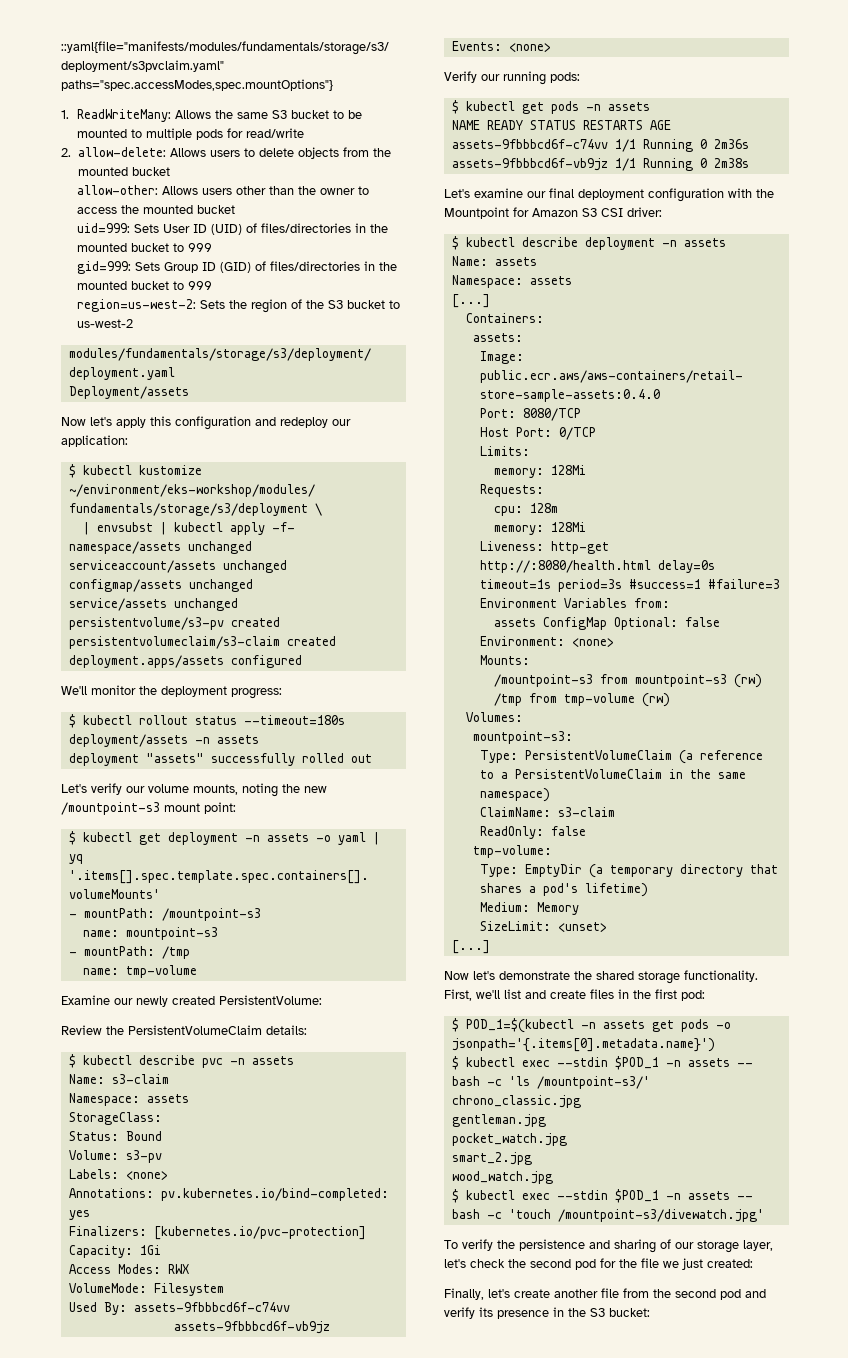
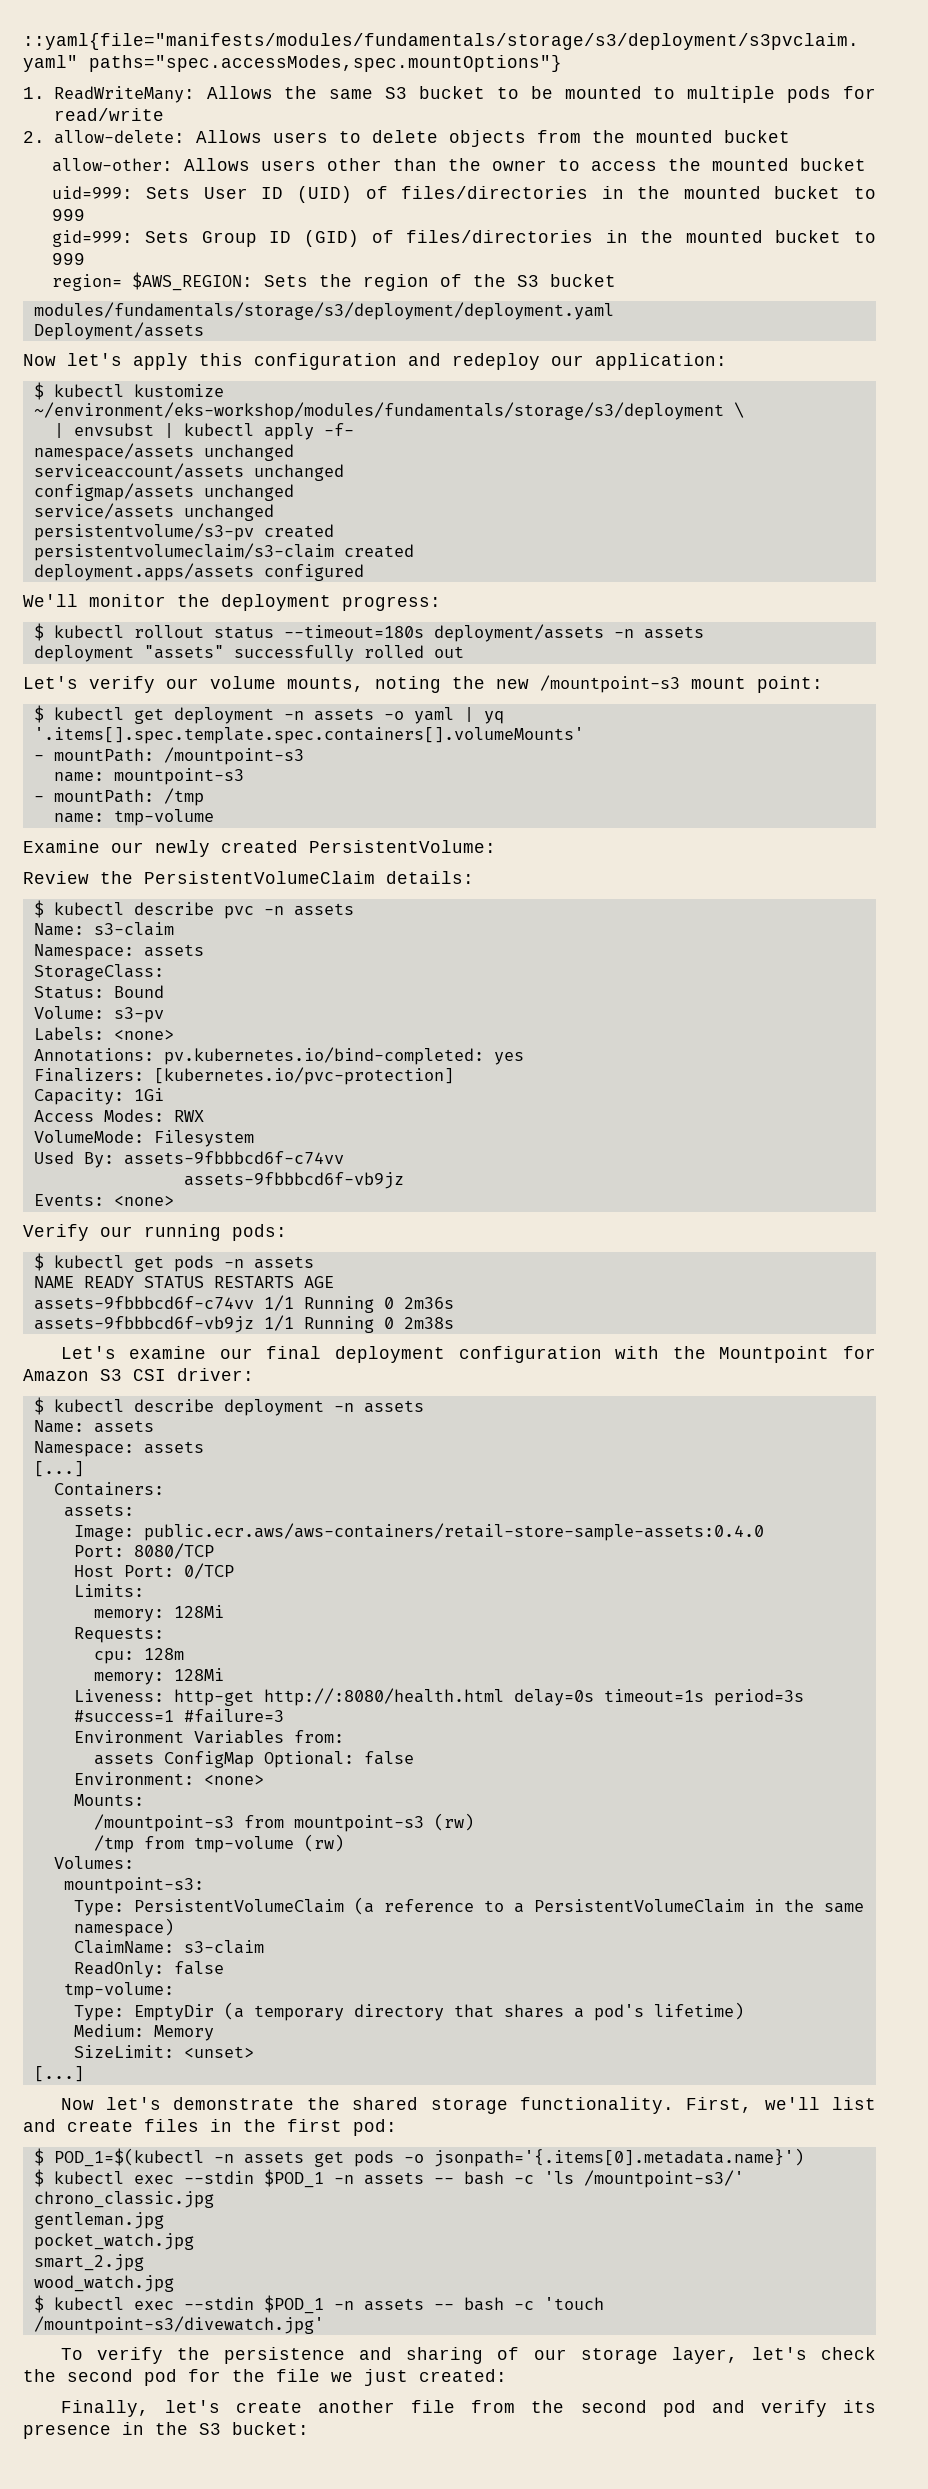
[76,299,196,312] region=us-west-2: -> [51,272,253,291] region= $AWS_REGION:
[388,300,400,309] [76,319,133,328] to us-west-2 -> (616, 280) none

